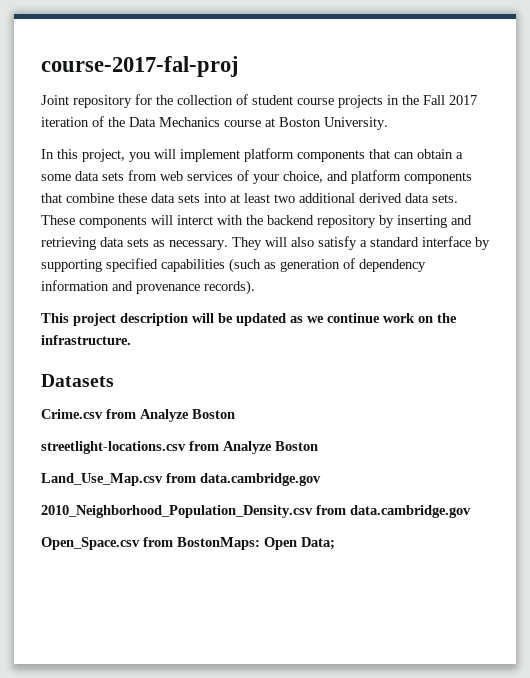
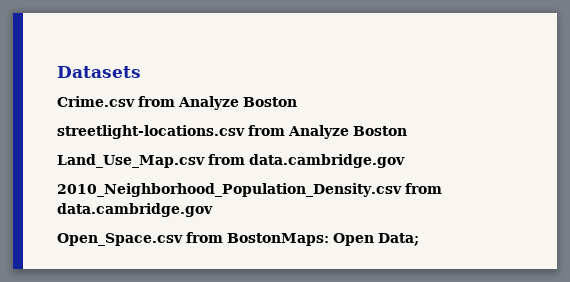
[41,56,239,77] [41,94,477,108] [41,116,388,130] [41,148,463,162] [41,170,472,184] [41,193,458,203] [41,215,472,228] [41,236,490,250] [41,258,426,273] [41,280,255,295] [41,313,457,326] [41,335,131,345] course-2017-fal-proj // Joint repository for the collection of student course projects in the Fall 2017 iteration of the Data Mechanics course at Boston University. // In this project, you will implement platform components that can obtain a some data sets from web services of your choice, and platform components that combine these data sets into at least two additional derived data sets. These components will interct with the backend repository by inserting and retrieving data sets as necessary. They will also satisfy a standard interface by supporting specified capabilities (such as generation of dependency information and provenance records). // This project description will be updated as we continue work on the infrastructure. // -> (57, 72) none

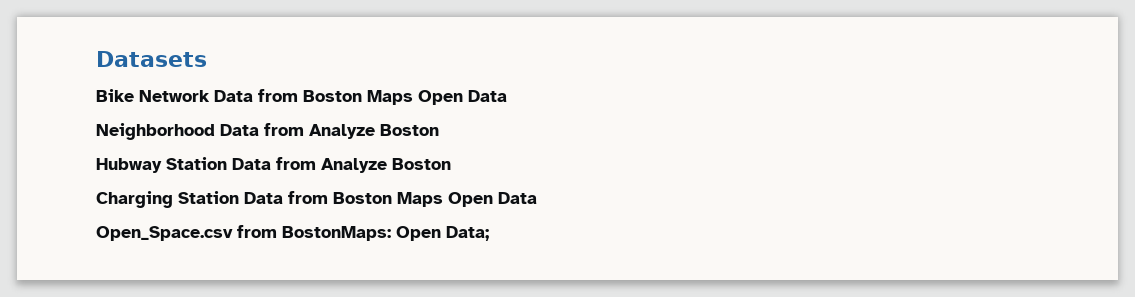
[57,96,297,110] [57,125,407,139] [57,154,405,168] [57,183,442,197] [57,203,213,217] Crime.csv from Analyze Boston // streetlight-locations.csv from Analyze Boston // Land_Use_Map.csv from data.cambridge.gov // 2010_Neighborhood_Population_Density.csv from data.cambridge.gov -> [96,89,507,105] [96,123,439,140] [96,157,451,173] [96,191,537,208] Bike Network Data from Boston Maps Open Data // Neighborhood Data from Analyze Boston // Hubway Station Data from Analyze Boston // Charging Station Data from Boston Maps Open Data

